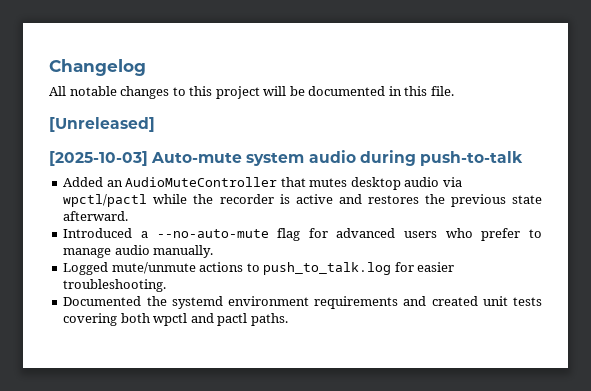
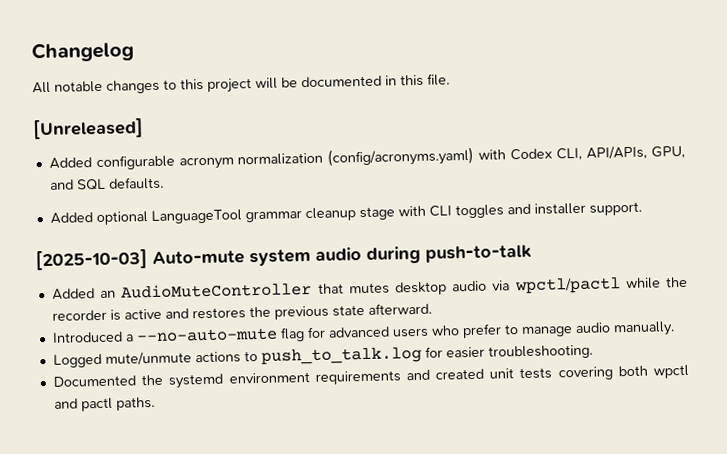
(155, 124) none -> [48,145,685,171] [49,176,164,191] [49,201,642,226] // Added configurable acronym normalization (config/acronyms.yaml) with Codex CLI, API/APIs, GPU, and SQL defaults. // Added optional LanguageTool grammar cleanup stage with CLI toggles and installer support.

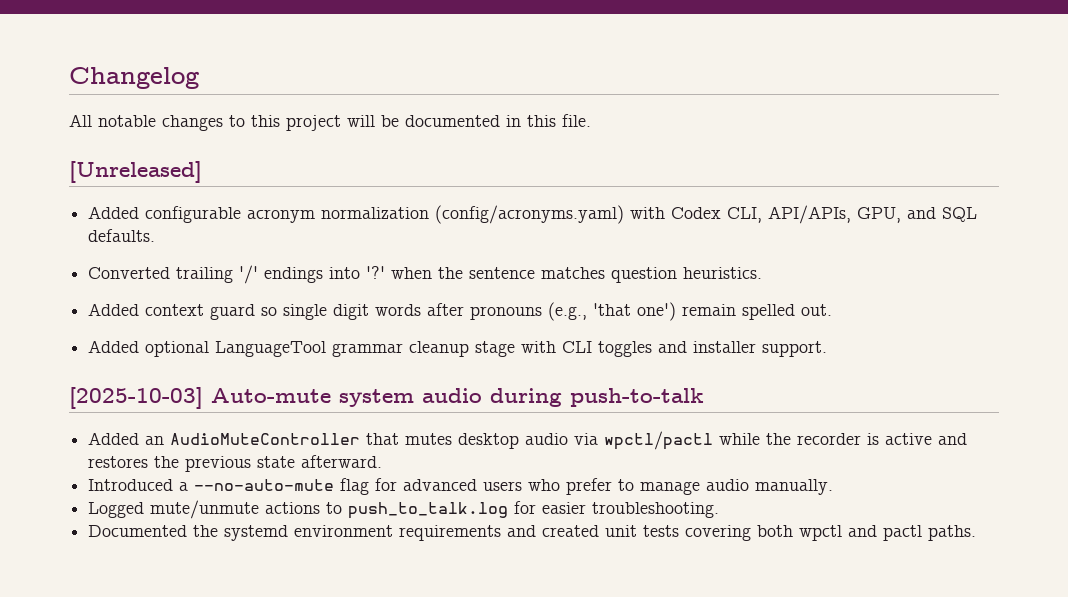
(164, 183) none -> [88,265,763,284] [88,302,833,321] // Converted trailing '/' endings into '?' when the sentence matches question heuristics. // Added context guard so single digit words after pronouns (e.g., 'that one') remain spelled out.

